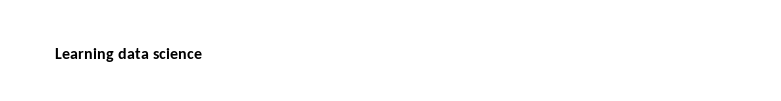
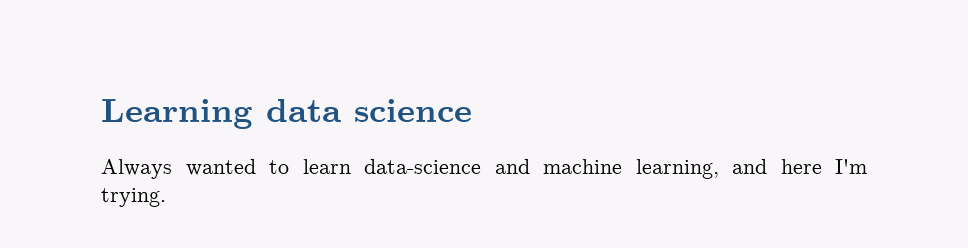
(203, 53) none -> [101,159,867,179] [101,188,166,207] // Always wanted to learn data-science and machine learning, and here I'm trying.

